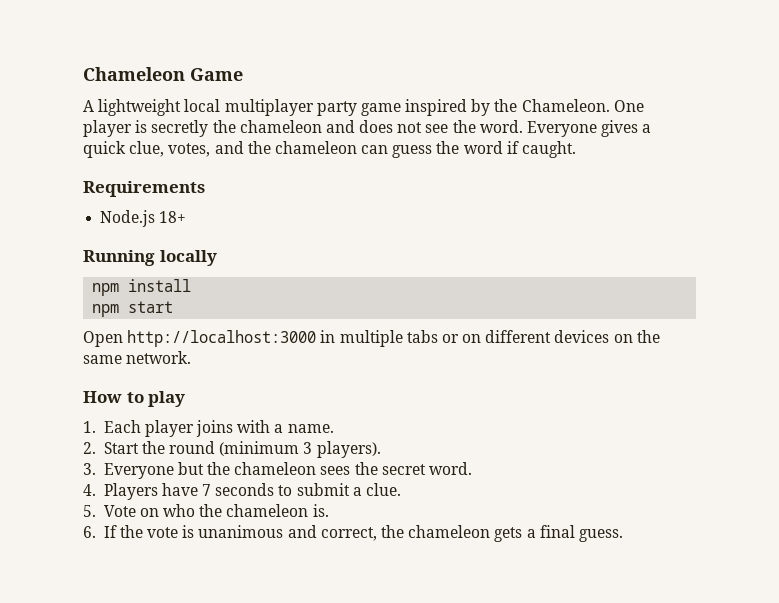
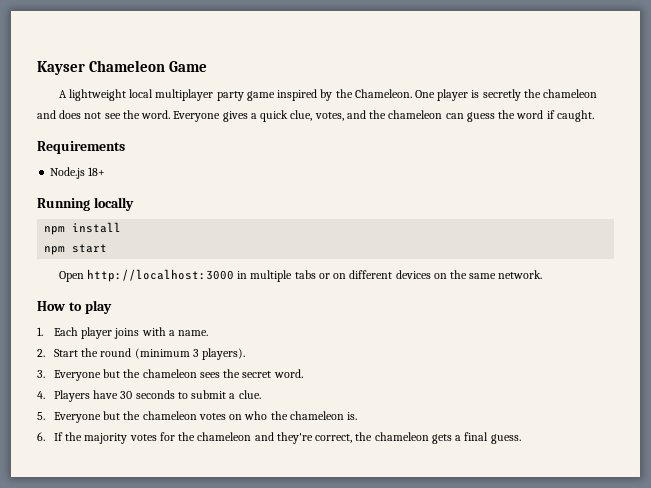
(83, 74) none -> [37,61,85,75] Kayser
[202,484,212,496] 7 -> [120,391,133,399] 30
[103,505,136,517] Vote -> [53,411,226,423] Everyone but the chameleon votes
[147,525,317,538] vote is unanimous and -> [84,432,313,444] majority votes for the chameleon and they're

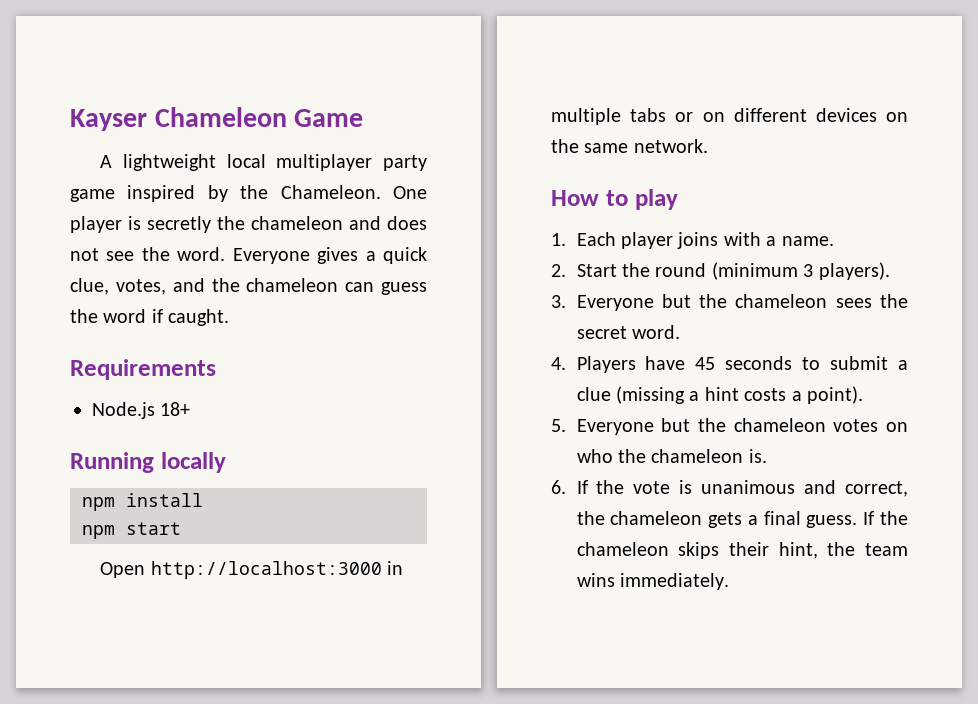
[120,391,133,399] 30 -> [695,357,716,370] 45
[238,390,261,399] clue. -> [576,386,863,404] clue (missing a hint costs a point).
[84,432,313,444] majority votes for the chameleon and they're -> [633,480,837,494] vote is unanimous and
(521, 439) none -> [863,511,908,525] [576,542,908,559] [576,573,729,590] If the chameleon skips their hint, the team wins immediately.

